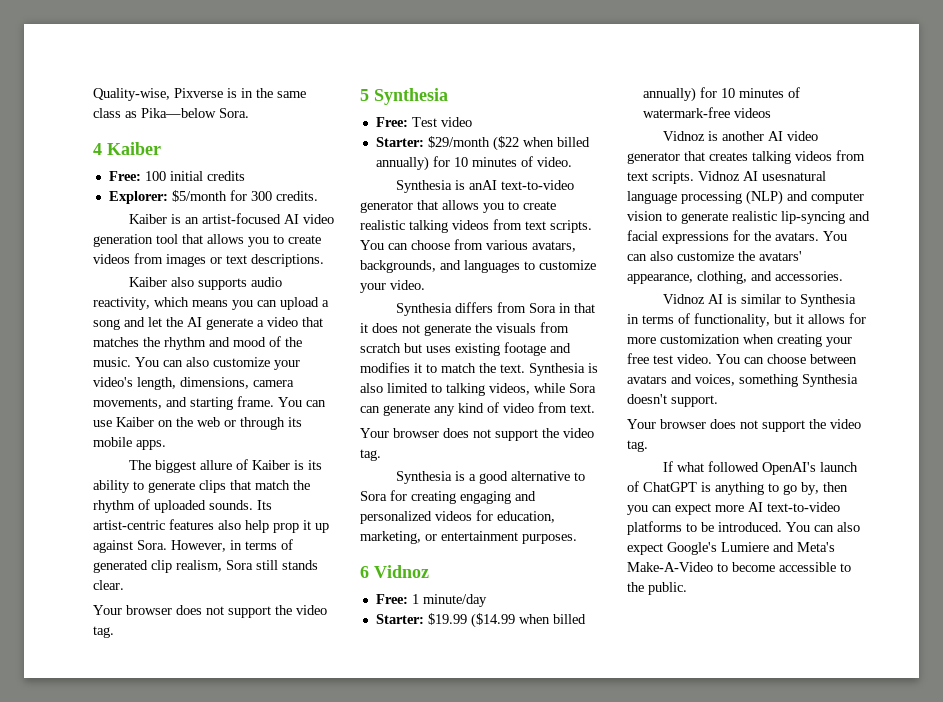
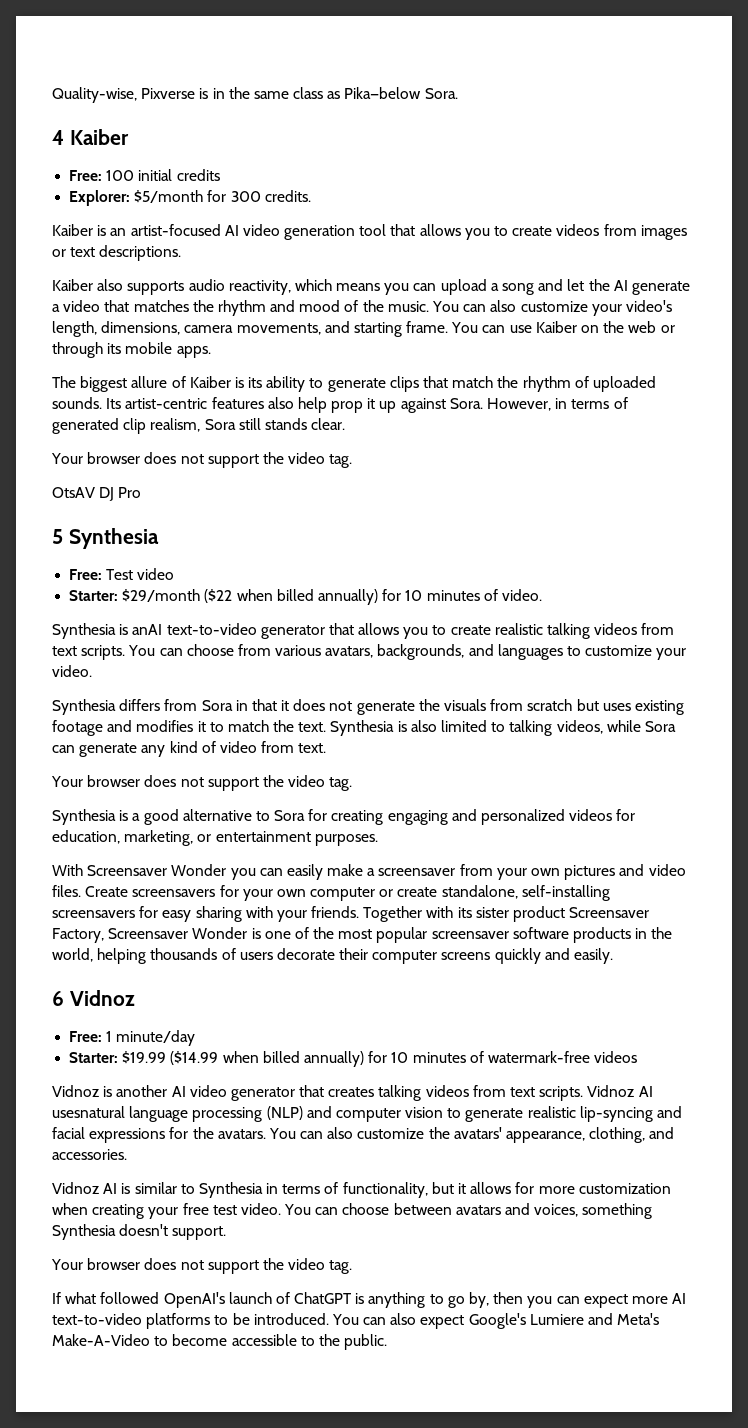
(114, 632) none -> [52,487,142,501] // OtsAV DJ Pro
(577, 539) none -> [52,864,686,880] [52,885,610,901] [52,906,650,922] [52,927,673,943] [52,948,614,964] // With Screensaver Wonder you can easily make a screensaver from your own pictures and video files. Create screensavers for your own computer or create standalone, self-installing screensavers for easy sharing with your friends. Together with its sister product Screensaver Factory, Screensaver Wonder is one of the most popular screensaver software products in the world, helping thousands of users decorate their computer screens quickly and easily.

